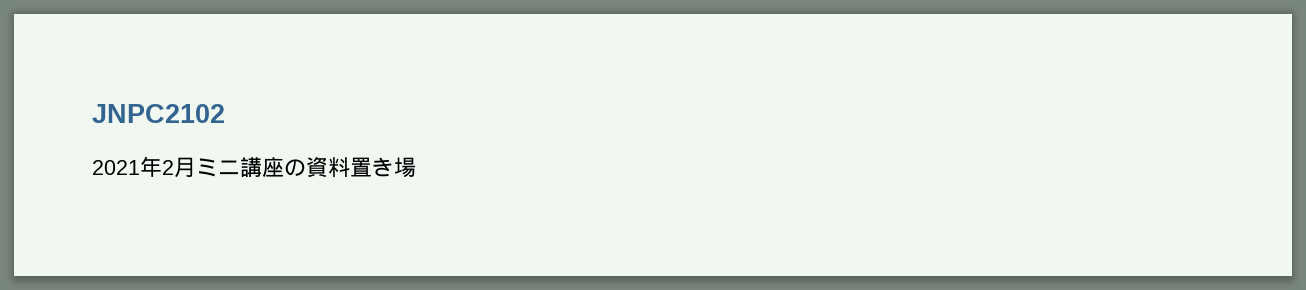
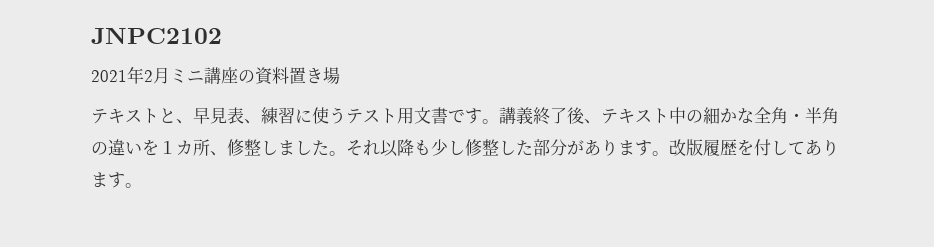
(416, 167) none -> [91,107,839,125] [91,139,839,157] [91,172,142,188] // テキストと、早見表、練習に使うテスト用文書です。講義終了後、テキスト中の細かな全角・半角の違いを１カ所、修整しました。それ以降も少し修整した部分があります。改版履歴を付してあります。

